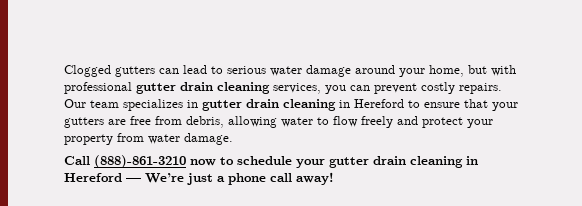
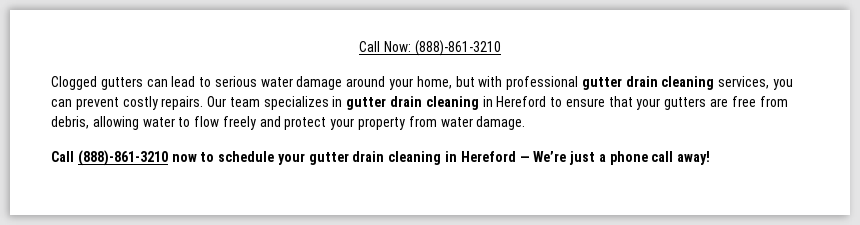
(64, 71) none -> [359,40,501,56] Call Now: (888)-861-3210 //

